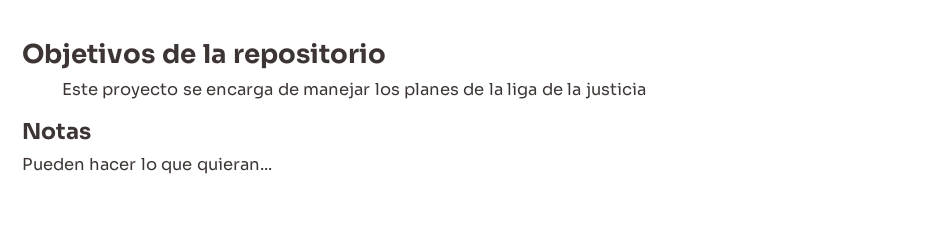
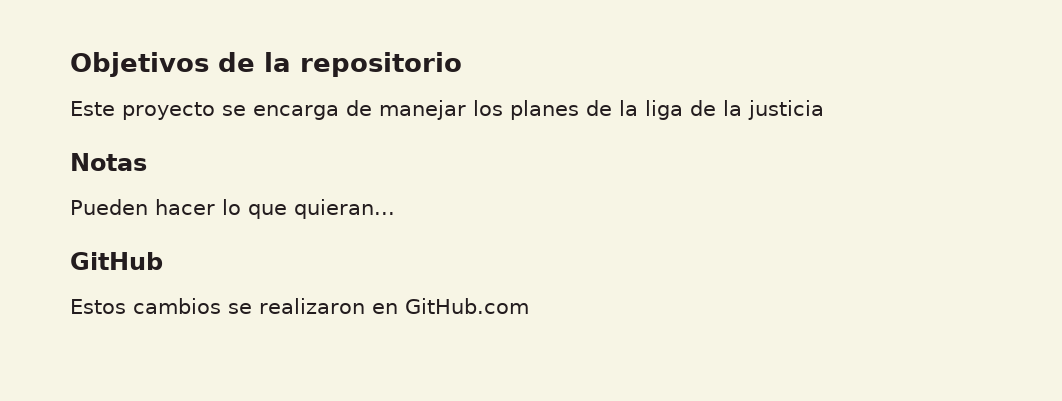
(272, 165) none -> [70,252,163,270] [70,298,529,314] // GitHub // Estos cambios se realizaron en GitHub.com

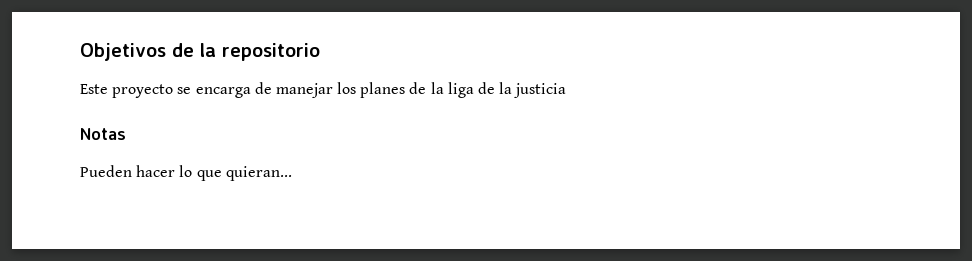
[70,252,163,270] [70,298,529,314] // GitHub // Estos cambios se realizaron en GitHub.com -> (292, 173) none

